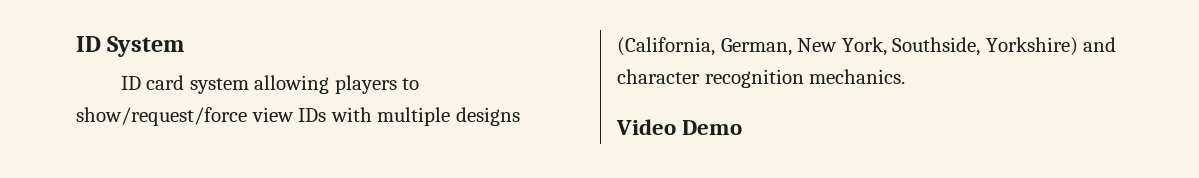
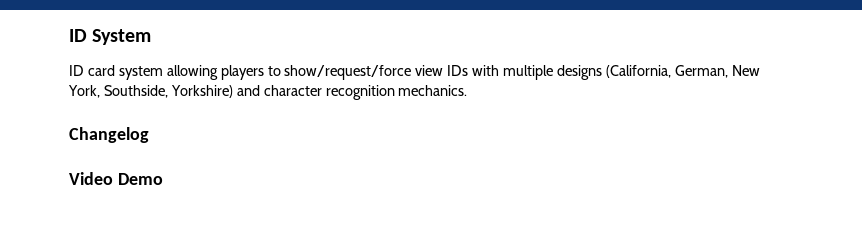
(906, 76) none -> [69,127,149,143] // Changelog

